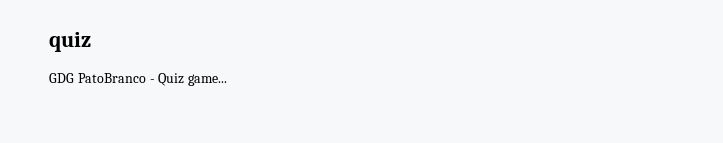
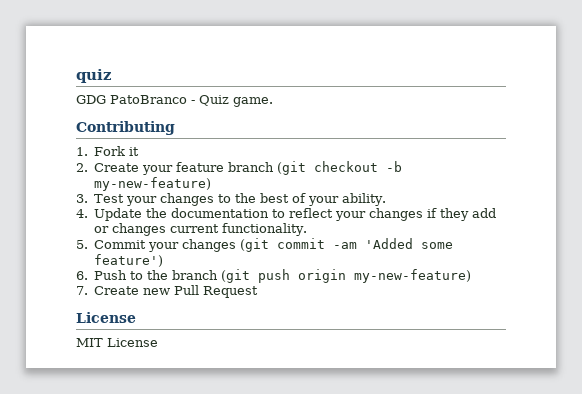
[188,74,228,86] game... -> [233,97,273,107] [76,121,175,135] [76,146,140,156] [76,161,403,175] [94,177,212,191] [76,193,387,206] [76,208,497,221] [94,223,308,236] [76,238,454,252] [94,254,164,267] [76,269,472,283] [76,285,259,298] [76,312,136,323] [76,338,158,347] game. // Contributing // 1. Fork it // 2. Create your feature branch (git checkout -b my-new-feature) // 3. Test your changes to the best of your ability. // 4. Update the documentation to reflect your changes if they add or changes current functionality. // 5. Commit your changes (git commit -am 'Added some feature') // 6. Push to the branch (git push origin my-new-feature) // 7. Create new Pull Request // License // MIT License

